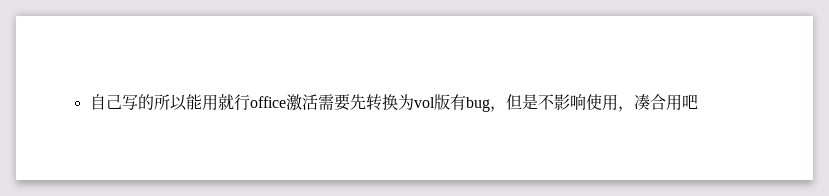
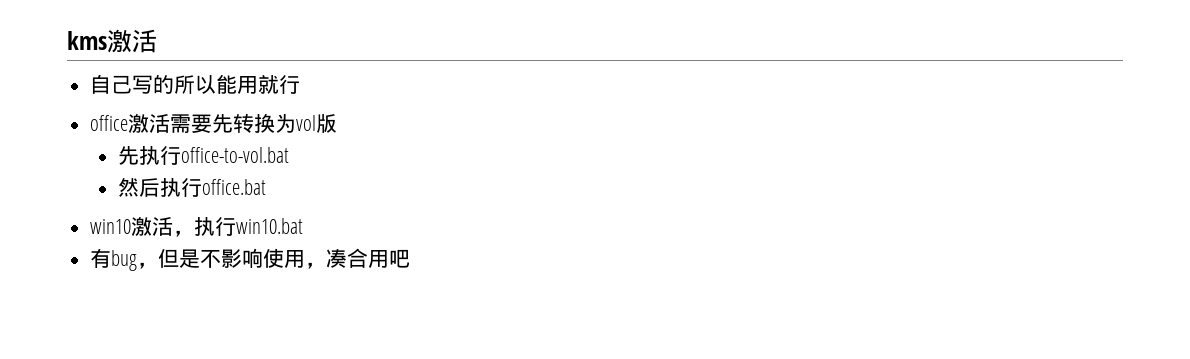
(89, 102) none -> [67,29,157,53] kms激活 //
(250, 102) none -> (301, 84) //
(450, 102) none -> [118,146,290,165] [118,178,267,197] [90,217,304,237] // 先执行office-to-vol.bat // 然后执行office.bat // win10激活，执行win10.bat //

